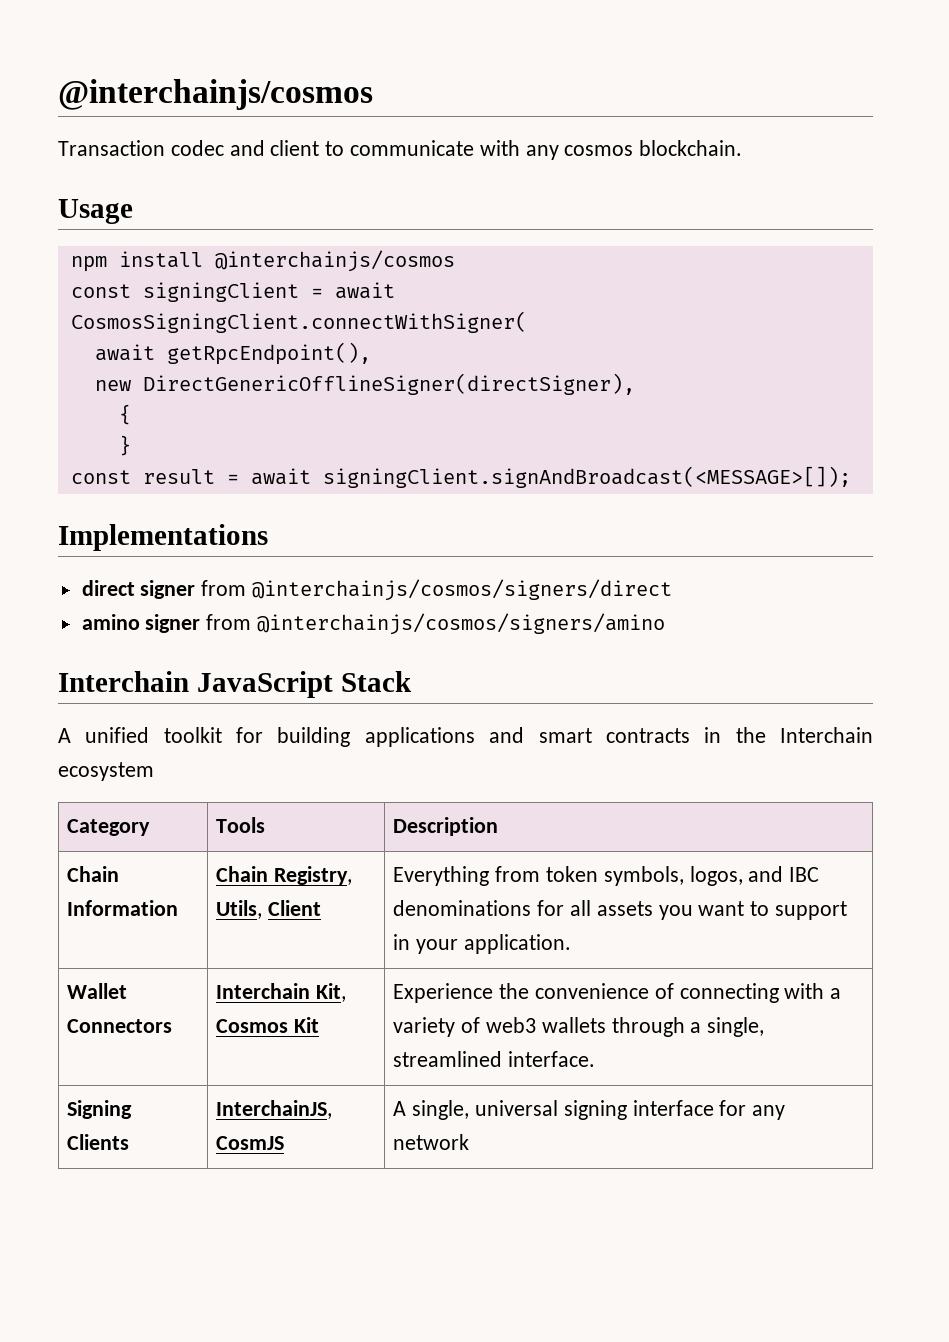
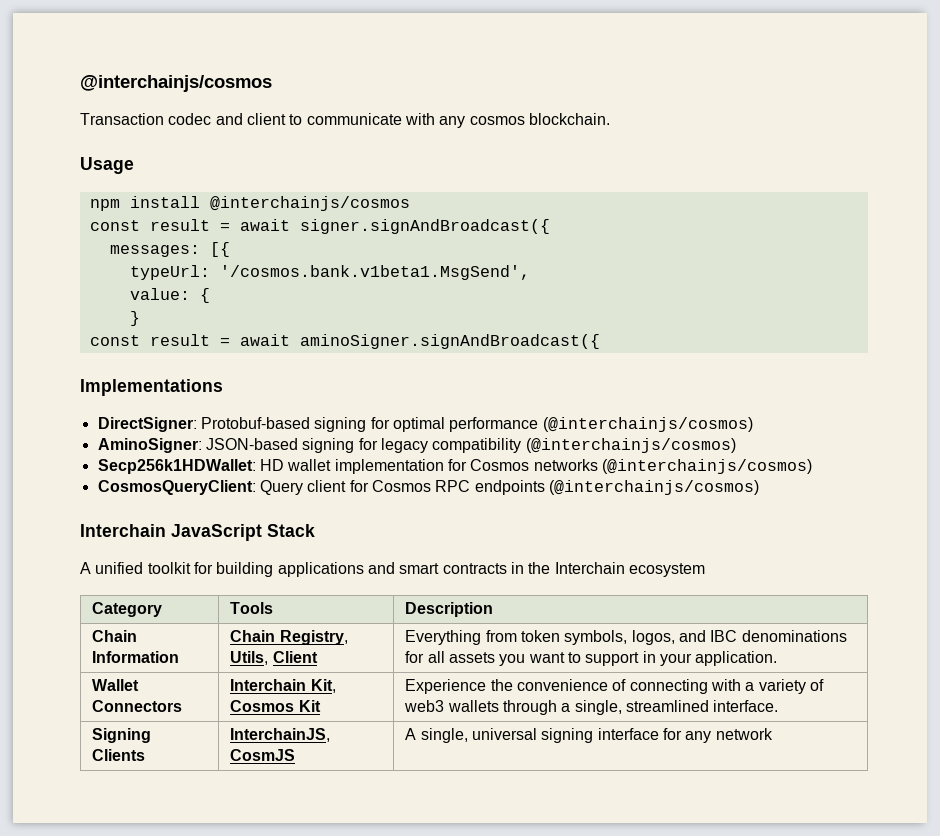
[142,282,395,302] [70,311,527,333] [94,342,371,365] [94,373,635,395] signingClient = await CosmosSigningClient.connectWithSigner( // await getRpcEndpoint(), // new DirectGenericOfflineSigner(directSigner), // -> [149,219,550,234] [109,242,230,257] [129,265,530,280] [129,288,190,300] result = await signer.signAndBroadcast({ // messages: [{ // typeUrl: '/cosmos.bank.v1beta1.MsgSend', // value:
[322,466,851,488] signingClient.signAndBroadcast(<MESSAGE>[]); -> [299,334,600,349] aminoSigner.signAndBroadcast({
[81,579,673,601] [81,613,666,635] direct signer from @interchainjs/cosmos/signers/direct // amino signer from @interchainjs/cosmos/signers/amino -> [97,417,753,432] [97,438,736,453] [97,459,812,474] [97,480,759,495] DirectSigner: Protobuf-based signing for optimal performance (@interchainjs/cosmos) // AminoSigner: JSON-based signing for legacy compatibility (@interchainjs/cosmos) // Secp256k1HDWallet: HD wallet implementation for Cosmos networks (@interchainjs/cosmos) // CosmosQueryClient: Query client for Cosmos RPC endpoints (@interchainjs/cosmos)

